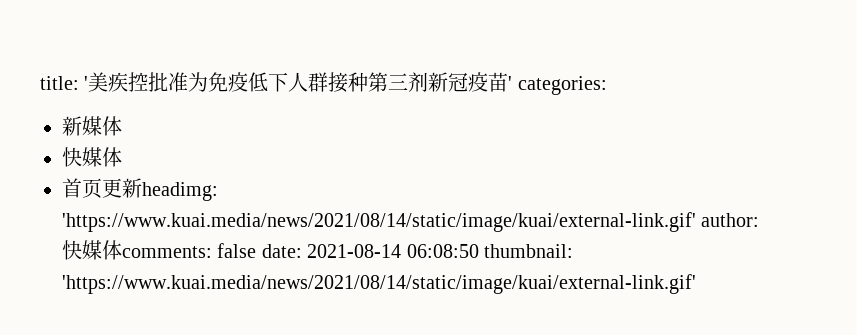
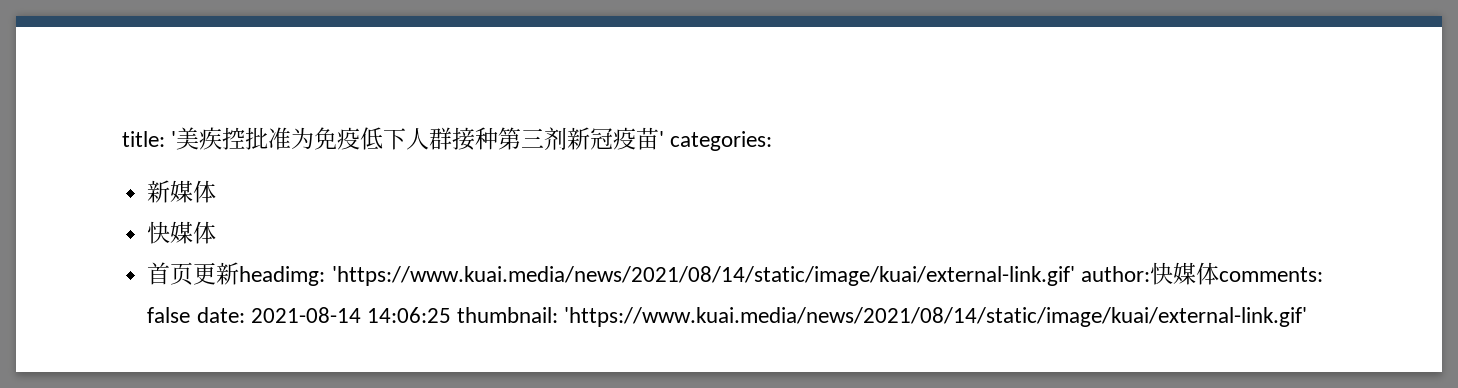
[406,244,479,258] 06:08:50 -> [366,307,451,323] 14:06:25

